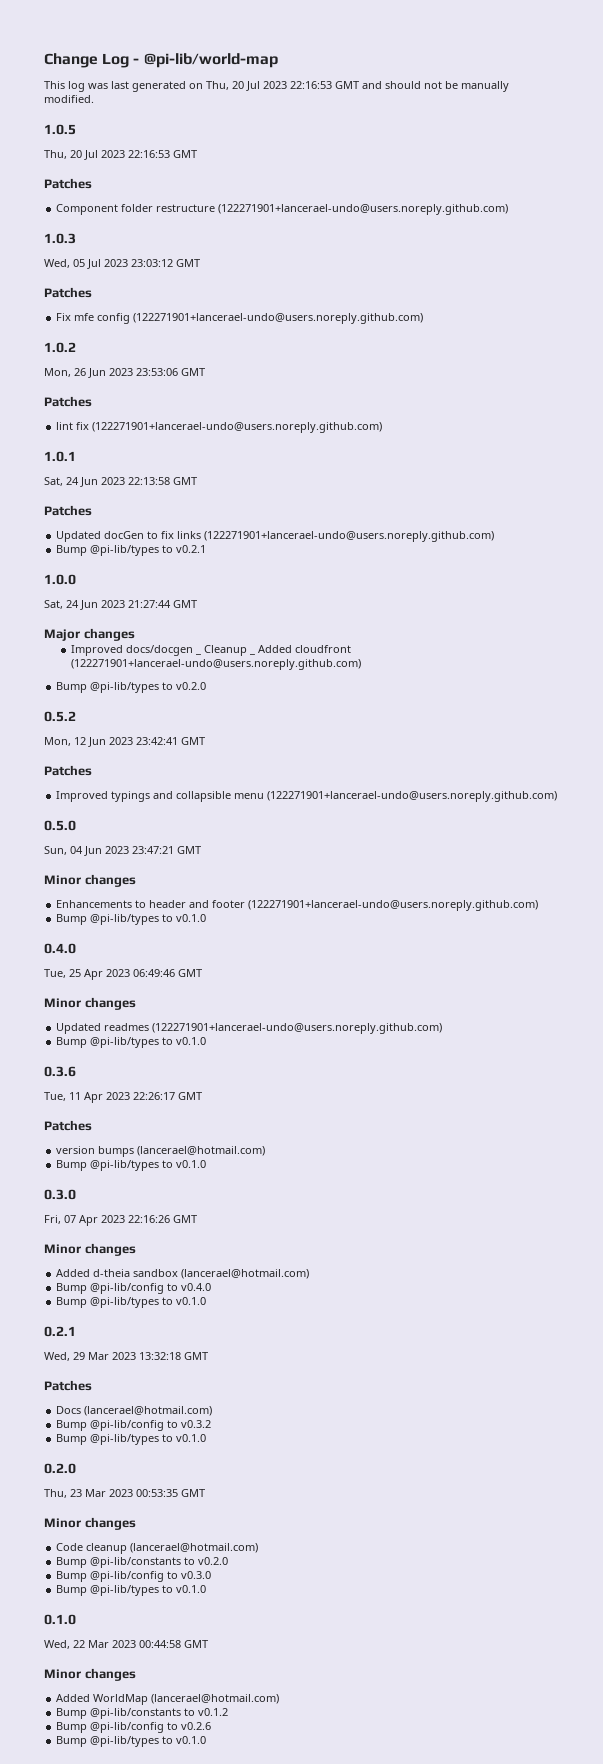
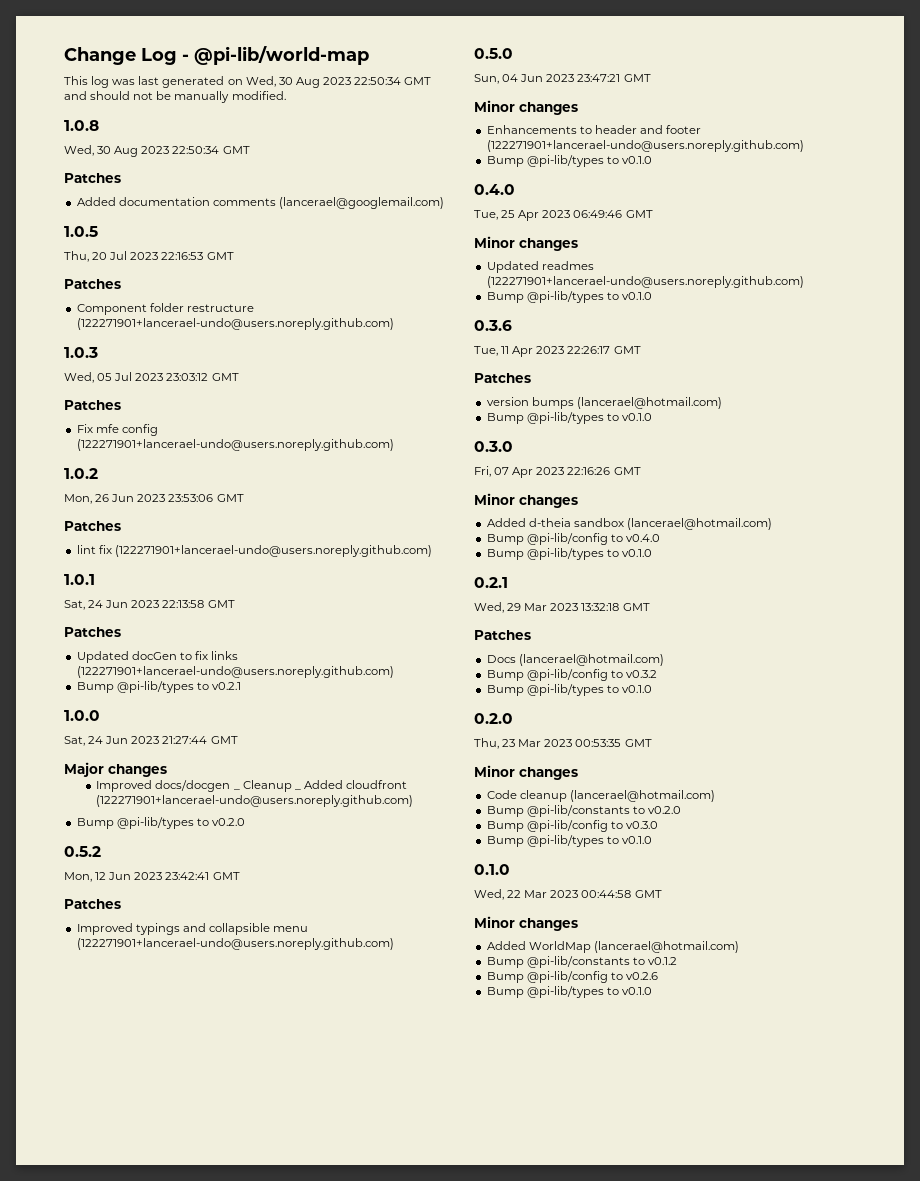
[206,81,332,91] Thu, 20 Jul 2023 22:16:53 -> [245,76,402,88] Wed, 30 Aug 2023 22:50:34
(94, 99) none -> [64,120,99,131] [64,145,250,157] [64,173,121,183] [76,197,444,209] // 1.0.8 // Wed, 30 Aug 2023 22:50:34 GMT // Patches // Added documentation comments (lancerael@googlemail.com)

